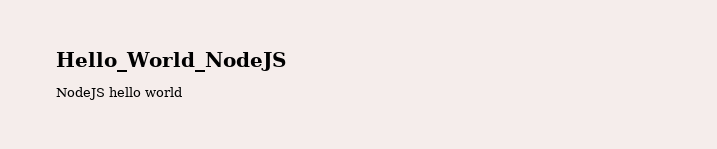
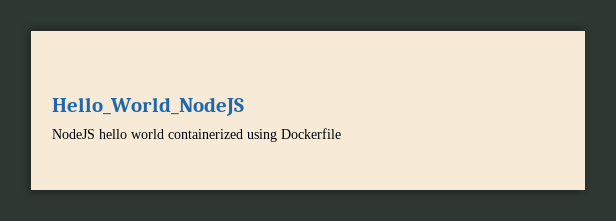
(182, 92) none -> [168,128,341,142] containerized using Dockerfile

